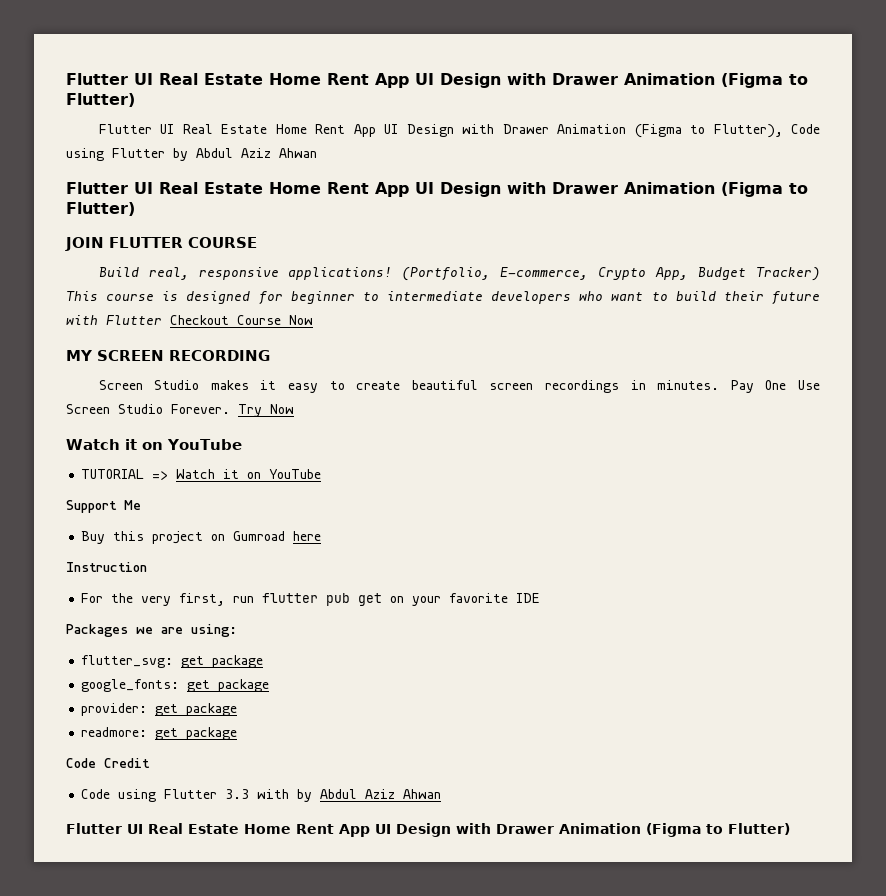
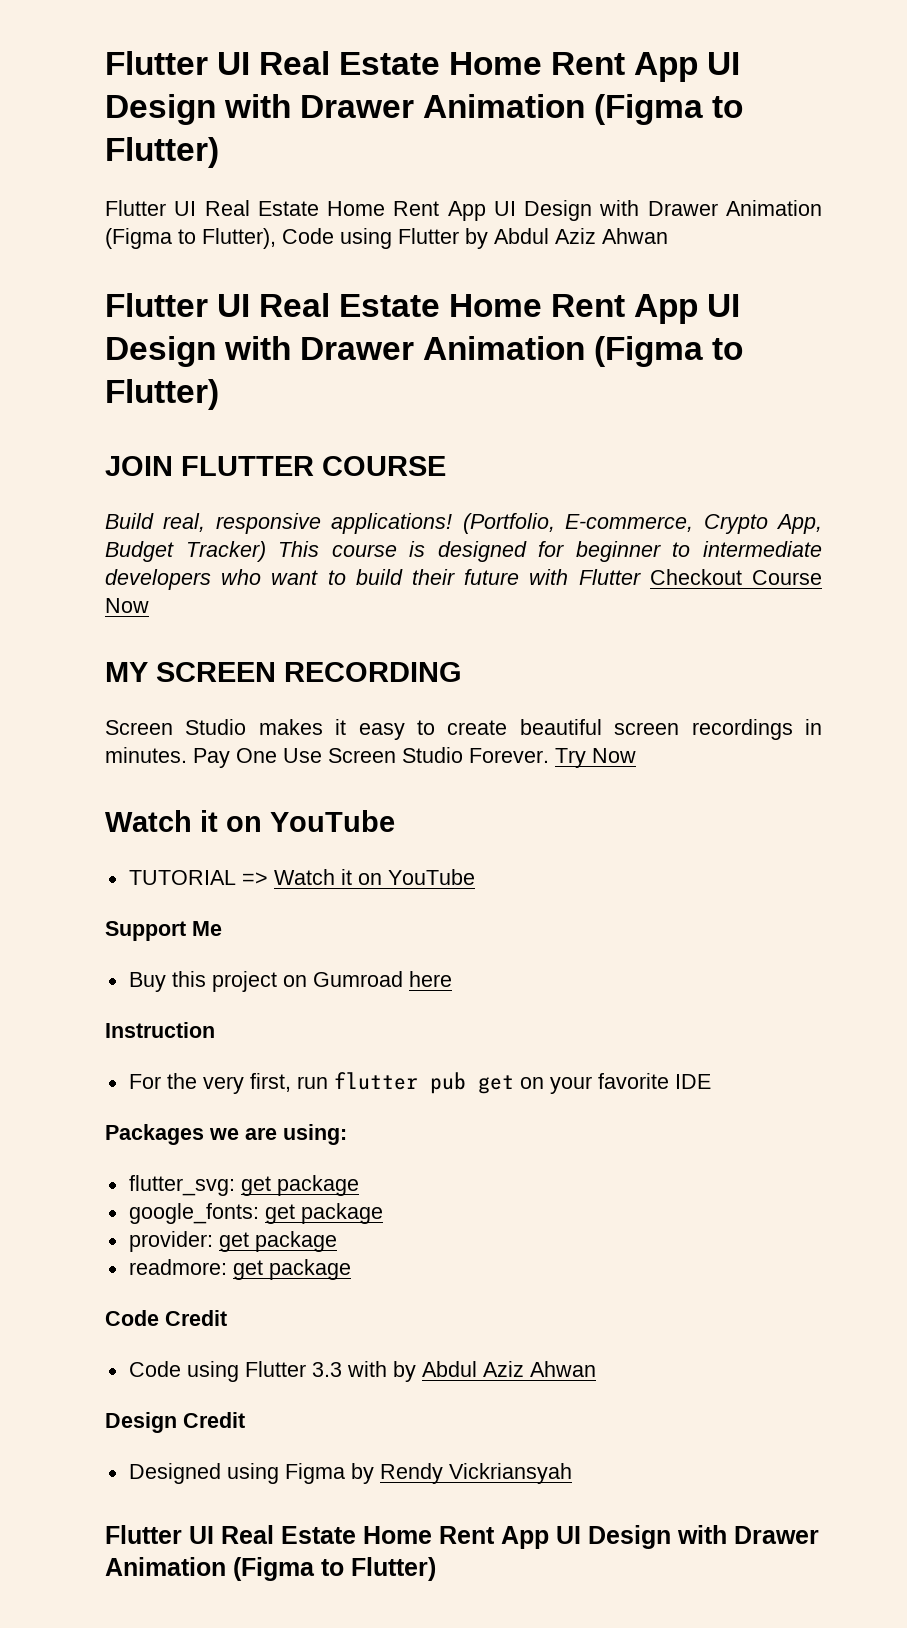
(442, 794) none -> [105,1412,245,1433] [128,1463,572,1484] // Design Credit // Designed using Figma by Rendy Vickriansyah

